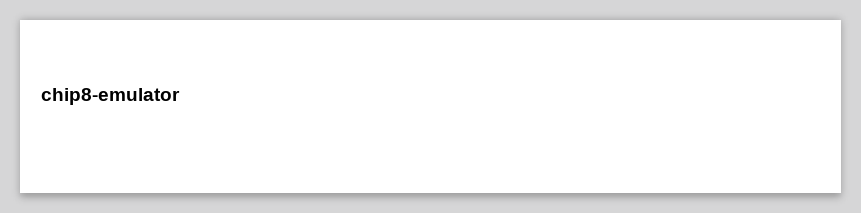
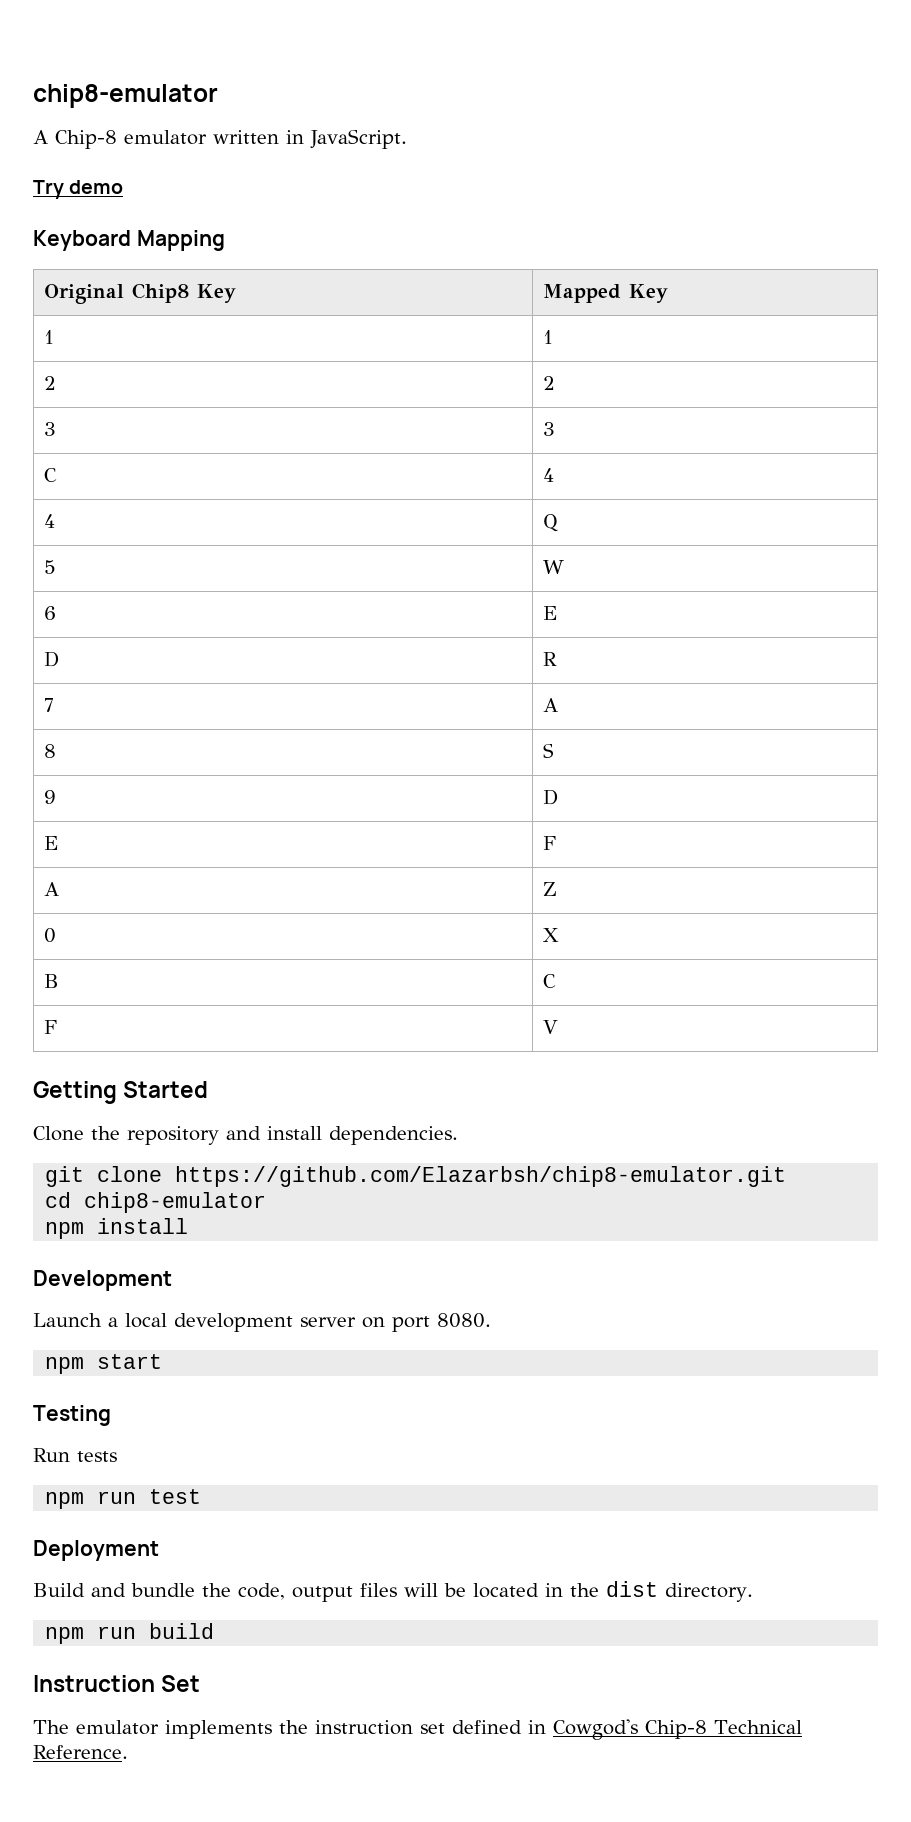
[41,88,180,105] chip8-emulator -> [33,84,218,108] [33,129,407,149] [33,180,124,199] [33,230,225,251] [44,283,237,304] [543,284,669,303] [44,330,55,344] [543,330,554,344] [44,376,57,390] [543,376,556,390] [44,422,57,436] [543,422,556,436] [44,468,58,482] [543,468,555,482] [44,514,56,528] [543,514,559,532] [44,560,57,574] [543,560,565,574] [44,606,57,620] [543,606,558,620] [44,651,60,667] [543,652,558,666] [44,698,55,712] [543,698,559,712] [44,744,57,758] [543,743,555,758] [44,790,57,804] [543,789,559,805] [44,836,59,850] [543,836,557,850] [44,882,60,896] [543,882,557,896] [44,928,57,943] [543,928,560,942] [44,974,60,988] [543,974,557,988] [44,1020,58,1034] [543,1020,559,1034] [33,1081,209,1104] [33,1126,458,1145] [45,1166,787,1187] [45,1192,267,1213] [45,1218,189,1239] [33,1270,172,1291] [33,1313,491,1332] [45,1354,163,1374] [33,1405,111,1426] [33,1448,117,1462] [45,1489,202,1509] [33,1540,159,1561] [33,1581,753,1602] [45,1623,215,1644] [33,1675,201,1692] [33,1719,802,1740] [33,1745,128,1759] chip8-emulator // A Chip-8 emulator written in JavaScript. // Try demo // Keyboard Mapping // Original Chip8 Key | Mapped Key // 1 | 1 // 2 | 2 // 3 | 3 // C | 4 // 4 | Q // 5 | W // 6 | E // D | R // 7 | A // 8 | S // 9 | D // E | F // A | Z // 0 | X // B | C // F | V // Getting Started // Clone the repository and install dependencies. // git clone https://github.com/Elazarbsh/chip8-emulator.git // cd chip8-emulator // npm install // Development // Launch a local development server on port 8080. // npm start // Testing // Run tests // npm run test // Deployment // Build and bundle the code, output files will be located in the dist directory. // npm run build // Instruction Set // The emulator implements the instruction set defined in Cowgod's Chip-8 Technical Reference.

